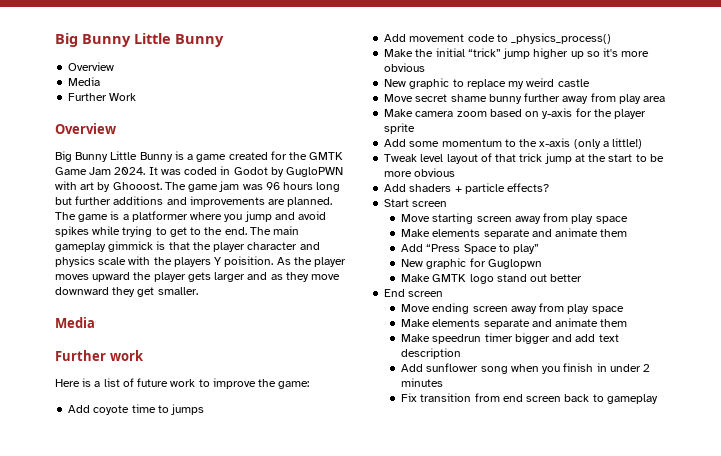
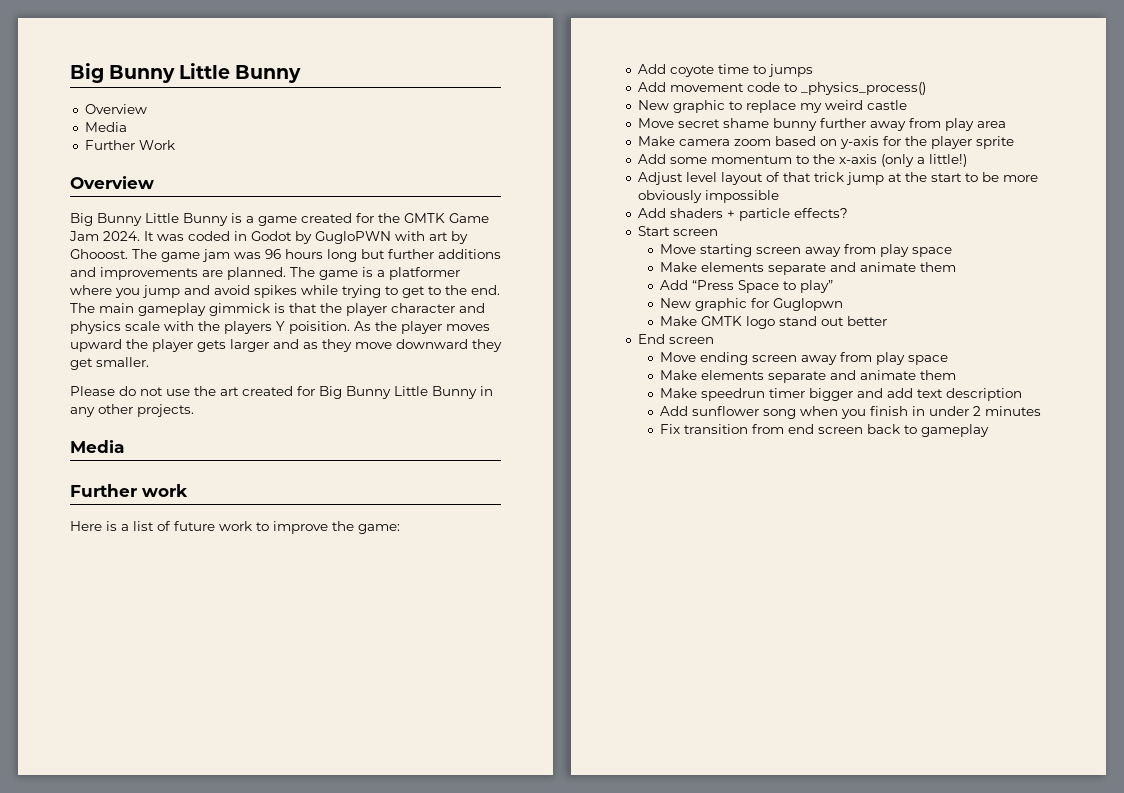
(198, 291) none -> [70,386,493,399] [70,404,194,417] // Please do not use the art created for Big Bunny Little Bunny in any other projects.
[384,48,650,59] [384,63,426,72] // Make the initial “trick” jump higher up so it's more obvious -> (926, 88) none
[384,154,418,162] Tweak -> [637,172,683,185] Adjust
[414,168,456,177] obvious -> [637,190,779,203] obviously impossible

